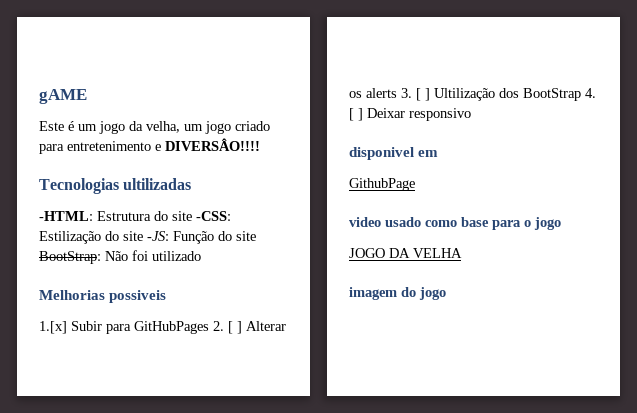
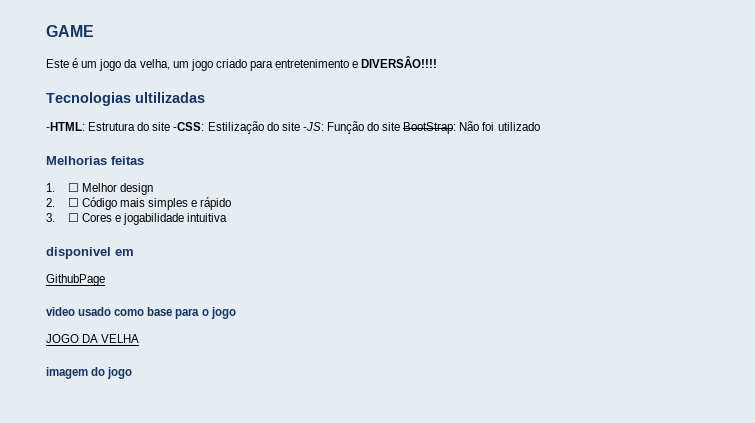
[39,89,87,104] gAME -> [46,25,94,37] GAME
[109,290,167,303] [39,321,286,334] [349,88,596,101] [349,108,471,121] possiveis // 1.[x] Subir para GitHubPages 2. [ ] Alterar os alerts 3. [ ] Ultilização dos BootStrap 4. [ ] Deixar responsivo -> [111,156,144,165] [46,183,154,195] [46,197,232,210] [46,213,228,225] feitas // 1. ☐ Melhor design // 2. ☐ Código mais simples e rápido // 3. ☐ Cores e jogabilidade intuitiva

